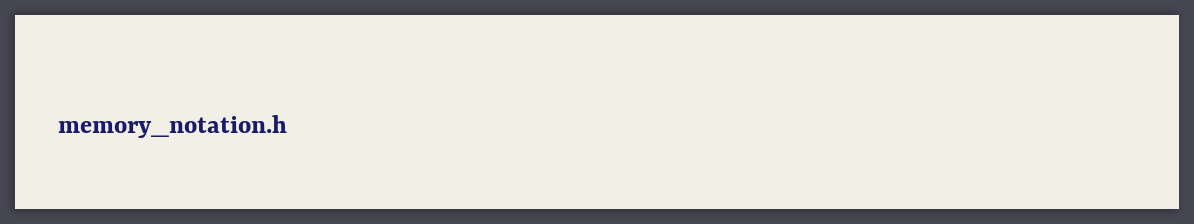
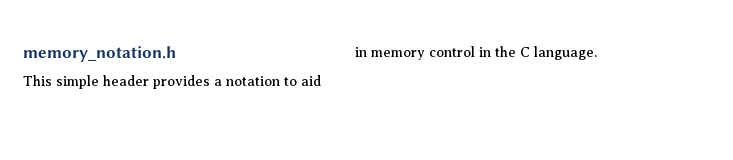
(287, 126) none -> [23,75,321,89] [355,46,597,60] // This simple header provides a notation to aid in memory control in the C language.

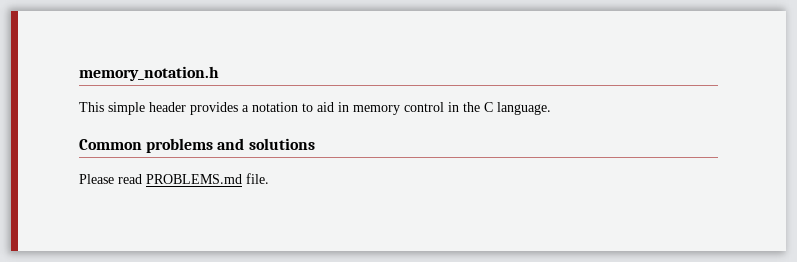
(597, 53) none -> [79,138,315,153] [79,173,269,184] // Common problems and solutions // Please read PROBLEMS.md file.

